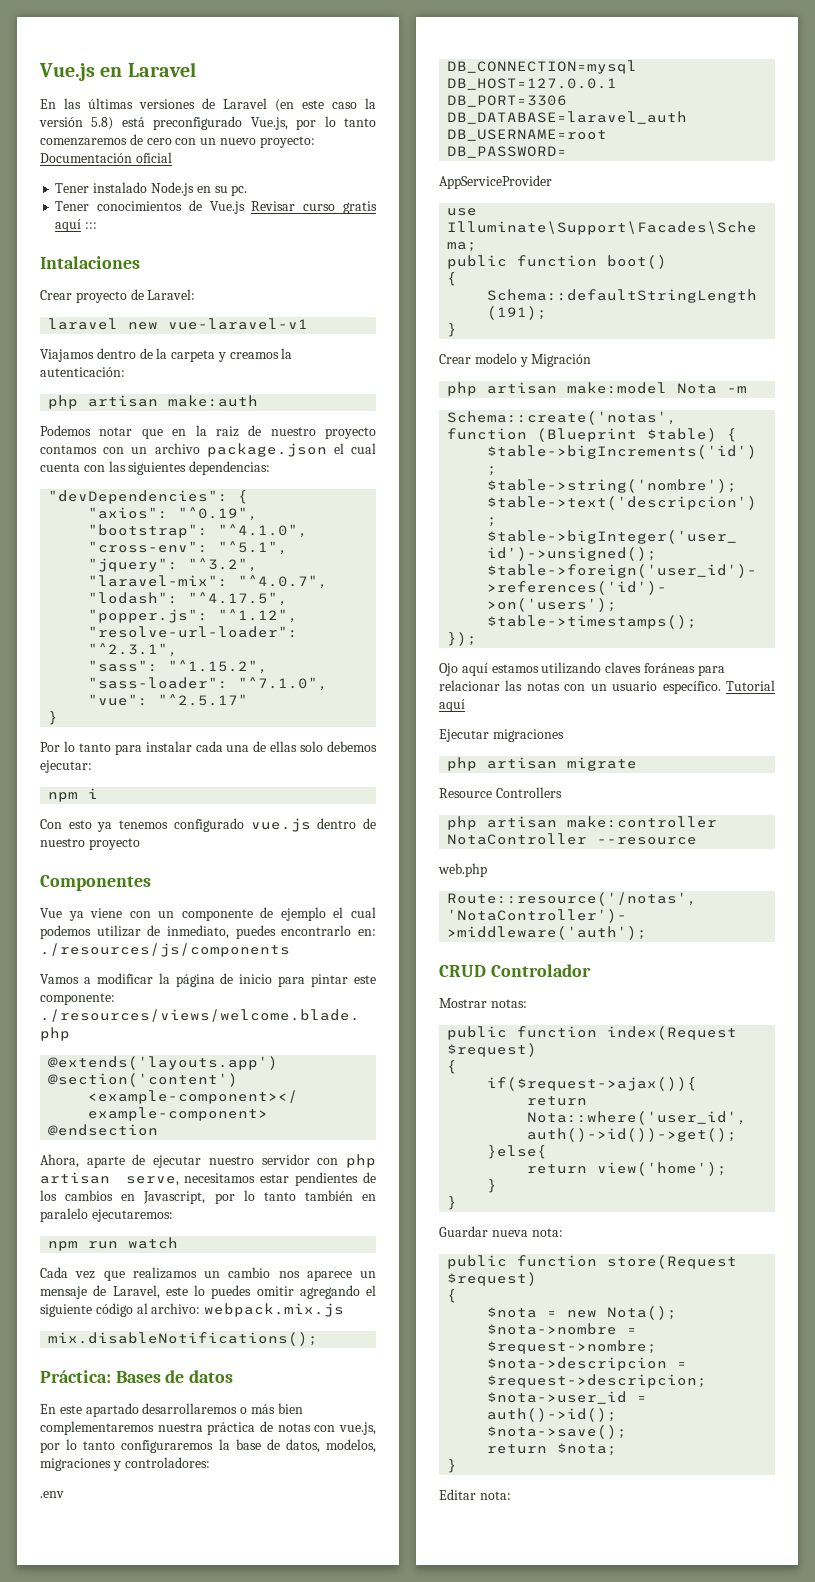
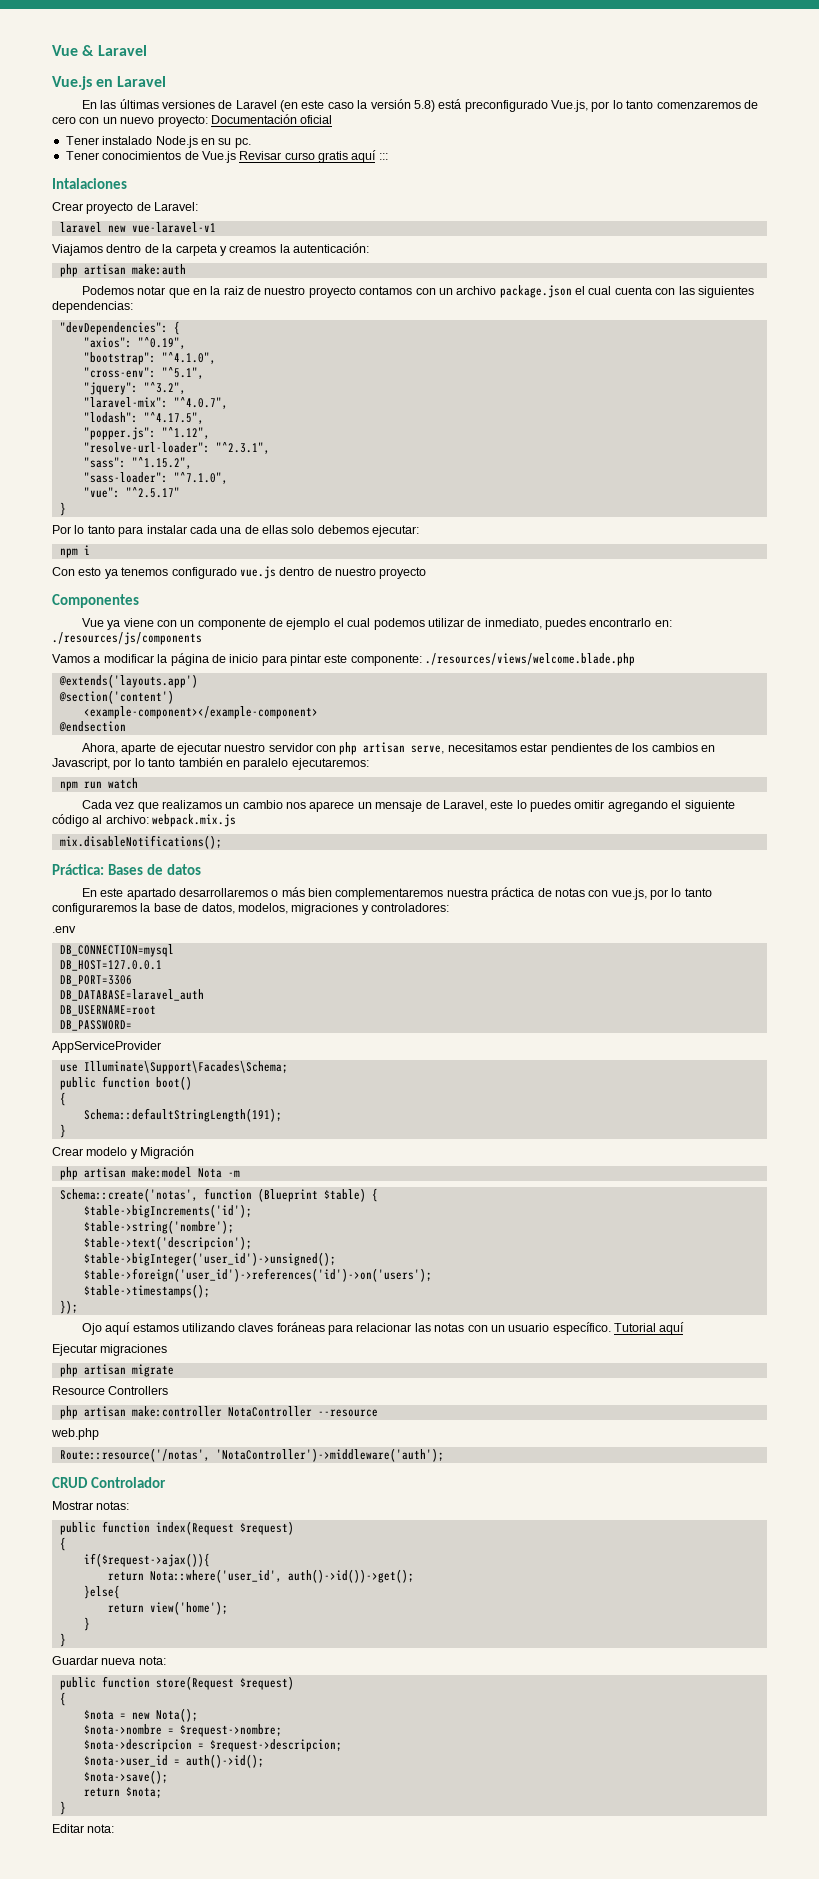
(39, 72) none -> [52,45,147,56] Vue & Laravel //

